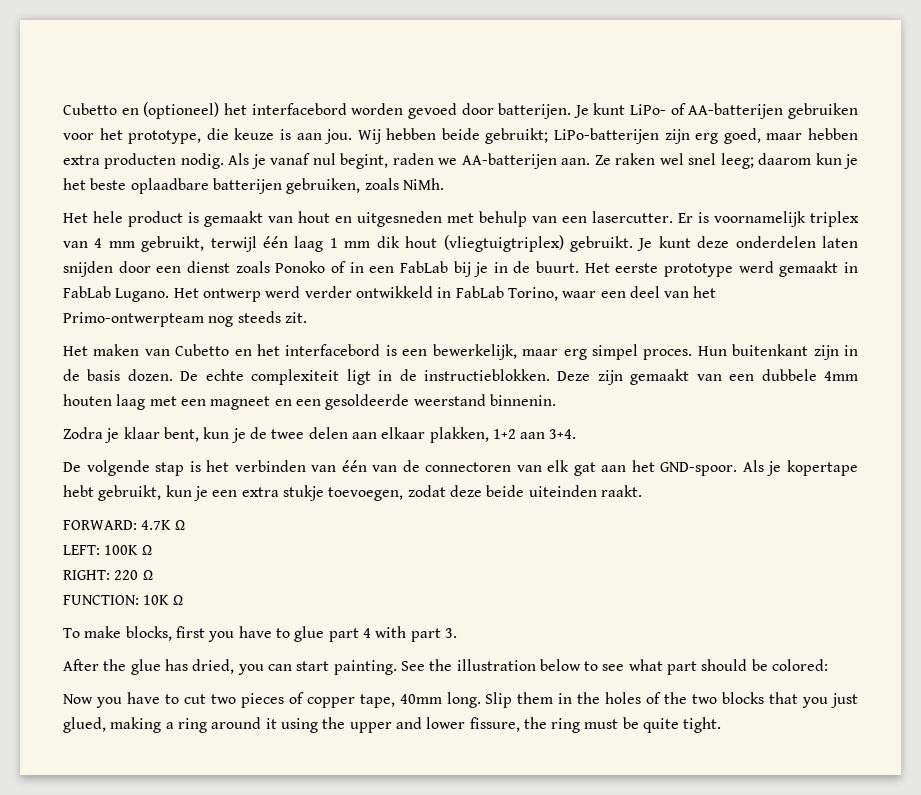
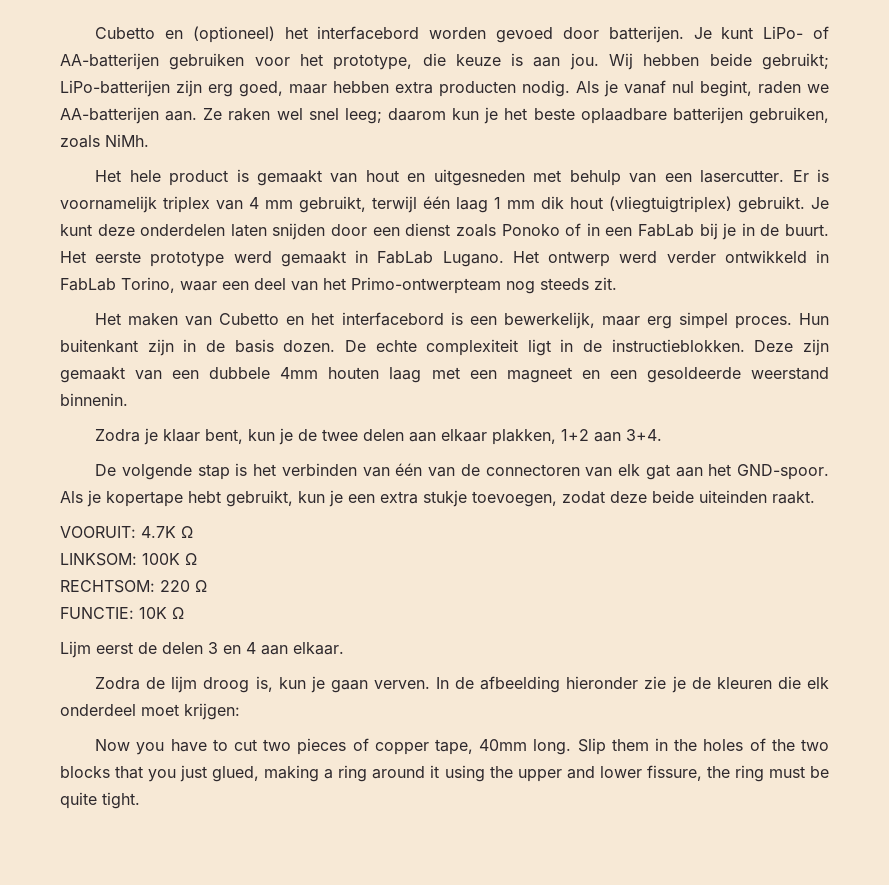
[63,520,137,530] FORWARD: -> [60,526,136,538] VOORUIT:
[63,545,100,555] LEFT: -> [60,553,137,566] LINKSOM:
[63,570,110,580] RIGHT: -> [60,580,155,593] RECHTSOM:
[63,595,139,605] FUNCTION: -> [60,607,134,619] FUNCTIE:
[63,626,457,642] [63,659,829,675] To make blocks, first you have to glue part 4 with part 3. // After the glue has dried, you can start painting. See the illustration below to see what part should be colored: -> [60,641,344,658] [95,676,829,693] [60,703,240,720] Lijm eerst de delen 3 en 4 aan elkaar. // Zodra de lijm droog is, kun je gaan verven. In de afbeelding hieronder zie je de kleuren die elk onderdeel moet krijgen:

